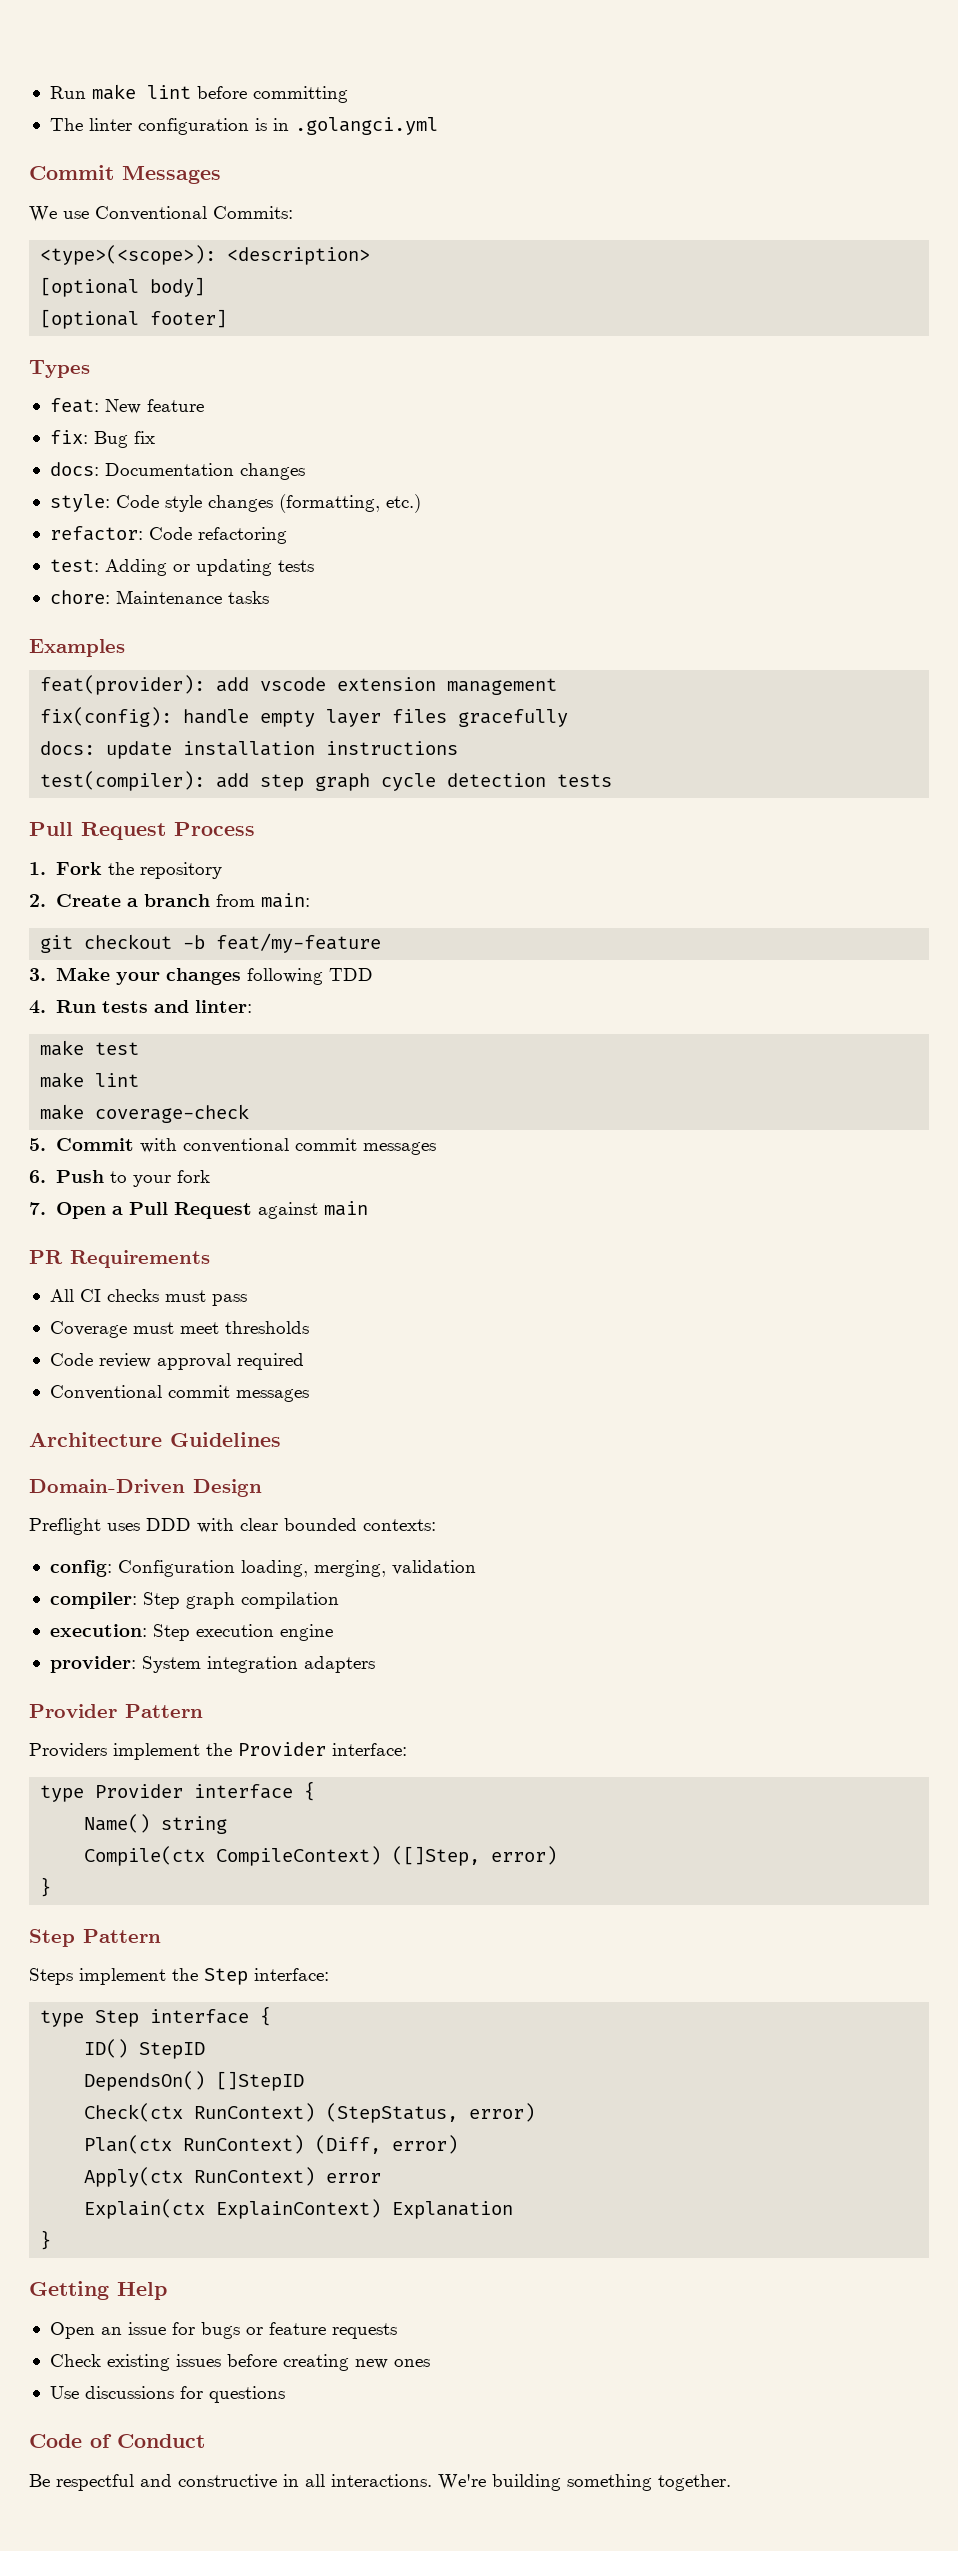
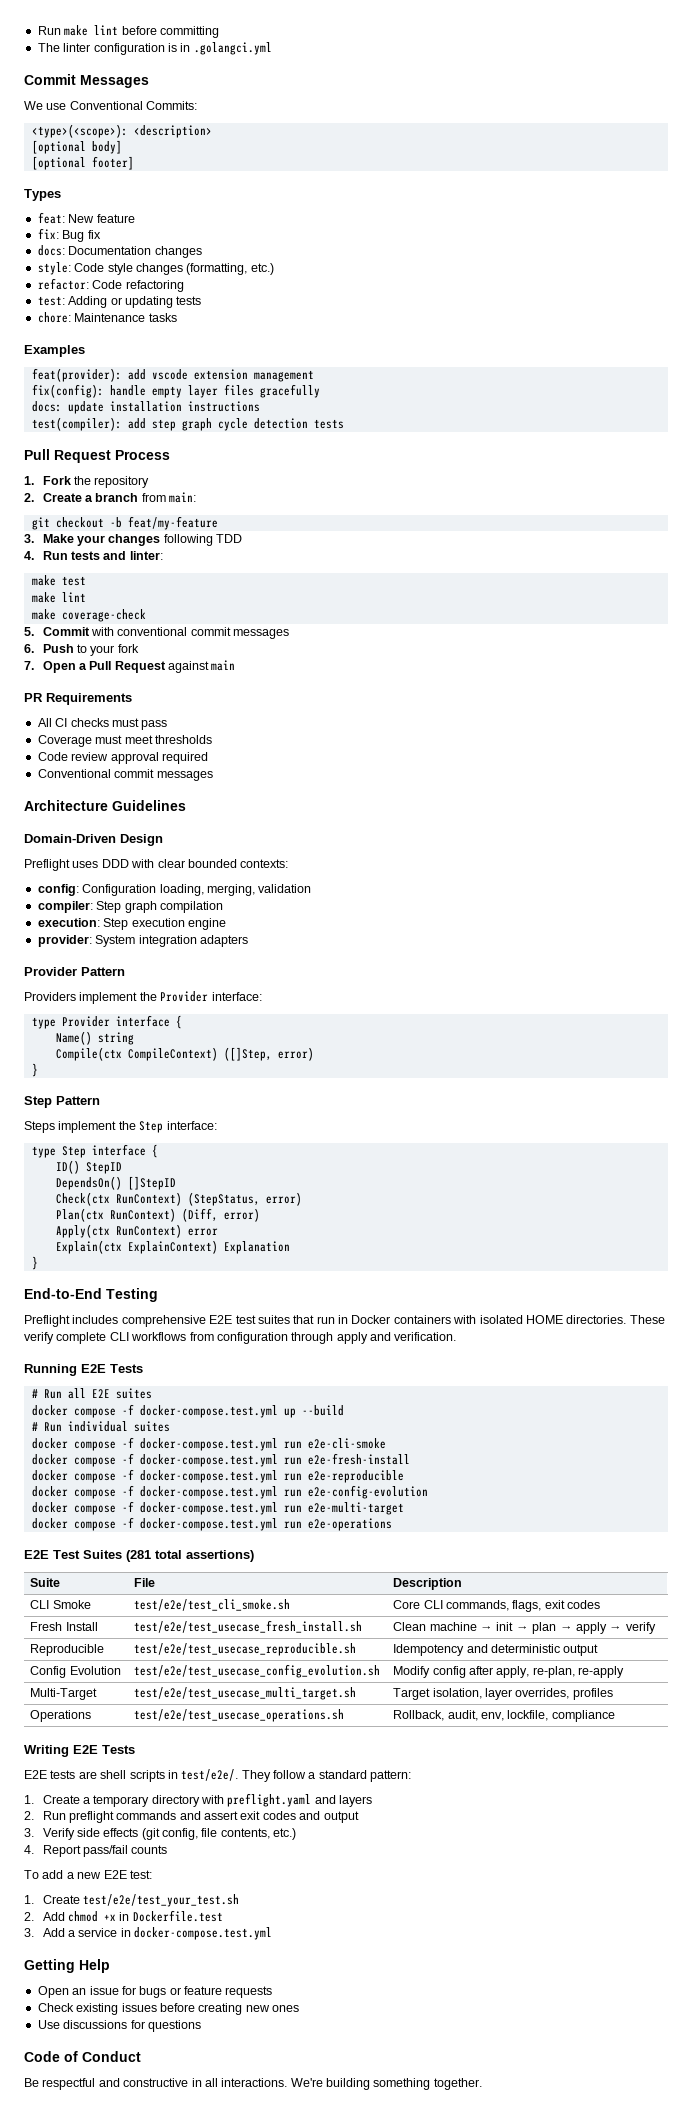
(52, 2240) none -> [24,1288,158,1302] [24,1315,665,1327] [24,1332,457,1344] [24,1364,143,1376] [31,1388,152,1399] [31,1404,344,1418] [31,1421,170,1432] [31,1437,386,1451] [31,1453,410,1467] [31,1469,404,1483] [31,1485,428,1499] [31,1501,404,1515] [31,1517,392,1531] [24,1550,254,1562] [30,1578,61,1587] [134,1578,156,1587] [393,1578,463,1590] [30,1600,91,1609] [134,1599,291,1611] [393,1600,601,1612] [30,1622,98,1631] [134,1620,363,1633] [393,1622,656,1634] [30,1644,105,1656] [134,1643,357,1656] [393,1644,599,1656] [30,1666,121,1678] [134,1664,381,1678] [393,1666,625,1678] [30,1688,98,1700] [134,1687,357,1700] [393,1688,613,1700] [30,1710,92,1722] [134,1709,345,1722] [393,1710,615,1722] [24,1745,135,1757] [24,1769,412,1782] [24,1793,373,1807] [24,1811,359,1823] [24,1828,297,1840] [24,1845,168,1857] [24,1870,152,1879] [24,1894,239,1907] [24,1910,223,1922] [24,1927,272,1940] // End-to-End Testing // Preflight includes comprehensive E2E test suites that run in Docker containers with isolated HOME directories. These verify complete CLI workflows from configuration through apply and verification. // Running E2E Tests // # Run all E2E suites // docker compose -f docker-compose.test.yml up --build // # Run individual suites // docker compose -f docker-compose.test.yml run e2e-cli-smoke // docker compose -f docker-compose.test.yml run e2e-fresh-install // docker compose -f docker-compose.test.yml run e2e-reproducible // docker compose -f docker-compose.test.yml run e2e-config-evolution // docker compose -f docker-compose.test.yml run e2e-multi-target // docker compose -f docker-compose.test.yml run e2e-operations // E2E Test Suites (281 total assertions) // Suite | File | Description // CLI Smoke | test/e2e/test_cli_smoke.sh | Core CLI commands, flags, exit codes // Fresh Install | test/e2e/test_usecase_fresh_install.sh | Clean machine → init → plan → apply → verify // Reproducible | test/e2e/test_usecase_reproducible.sh | Idempotency and deterministic output // Config Evolution | test/e2e/test_usecase_config_evolution.sh | Modify config after apply, re-plan, re-apply // Multi-Target | test/e2e/test_usecase_multi_target.sh | Target isolation, layer overrides, profiles // Operations | test/e2e/test_usecase_operations.sh | Rollback, audit, env, lockfile, compliance // Writing E2E Tests // E2E tests are shell scripts in test/e2e/. They follow a standard pattern: // 1. Create a temporary directory with preflight.yaml and layers // 2. Run preflight commands and assert exit codes and output // 3. Verify side effects (git config, file contents, etc.) // 4. Report pass/fail counts // To add a new E2E test: // 1. Create test/e2e/test_your_test.sh // 2. Add chmod +x in Dockerfile.test // 3. Add a service in docker-compose.test.yml

